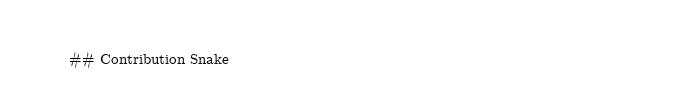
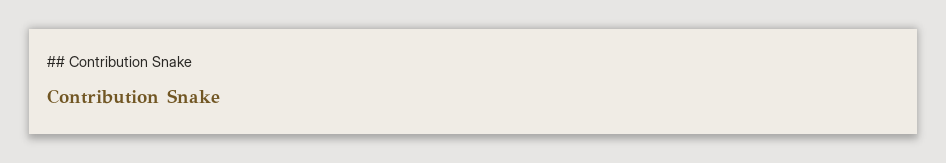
(229, 59) none -> [47,89,220,104] // Contribution Snake

